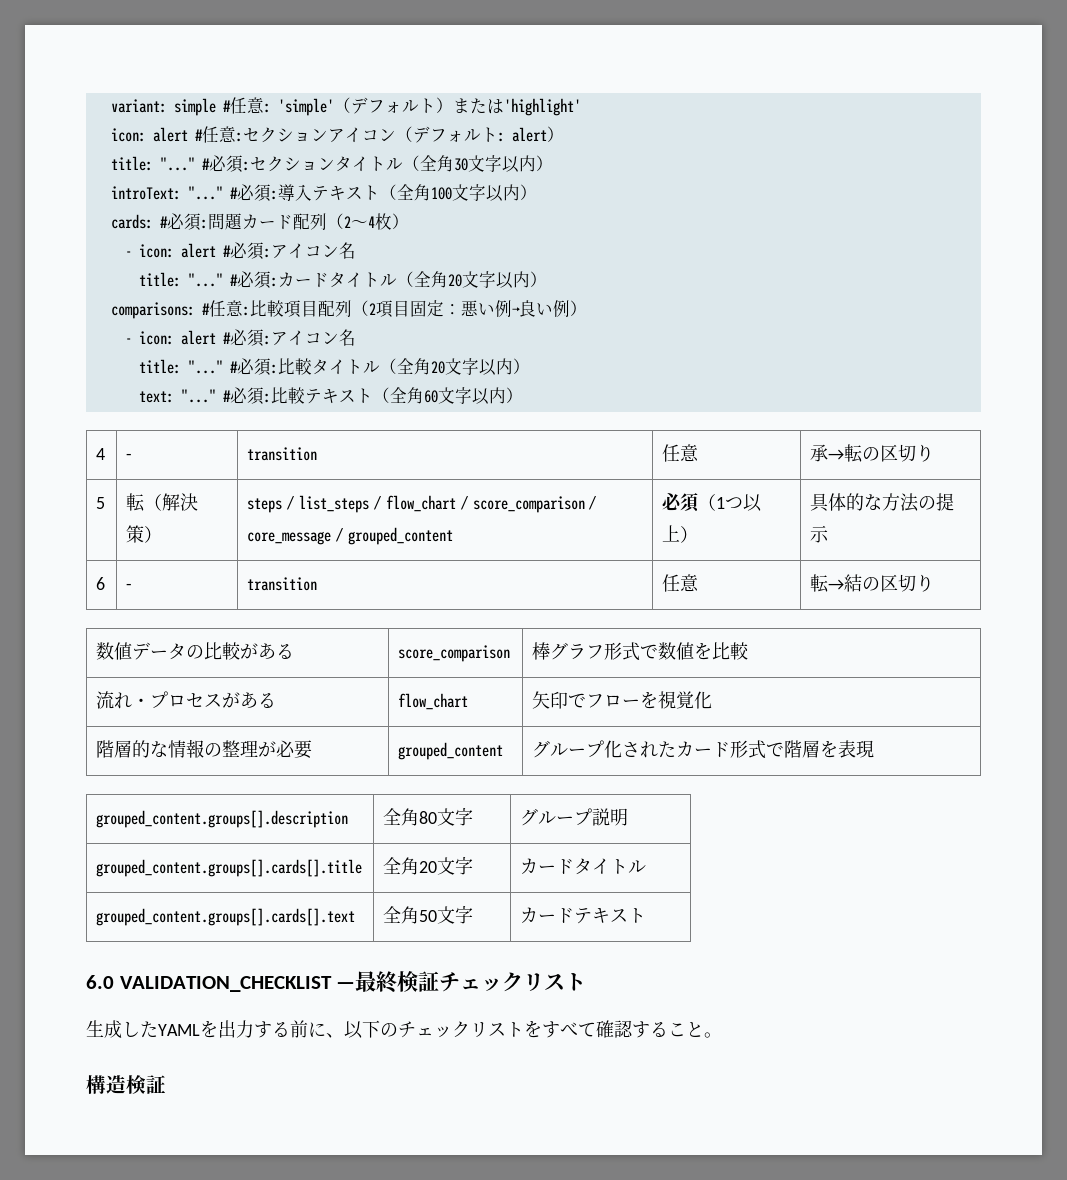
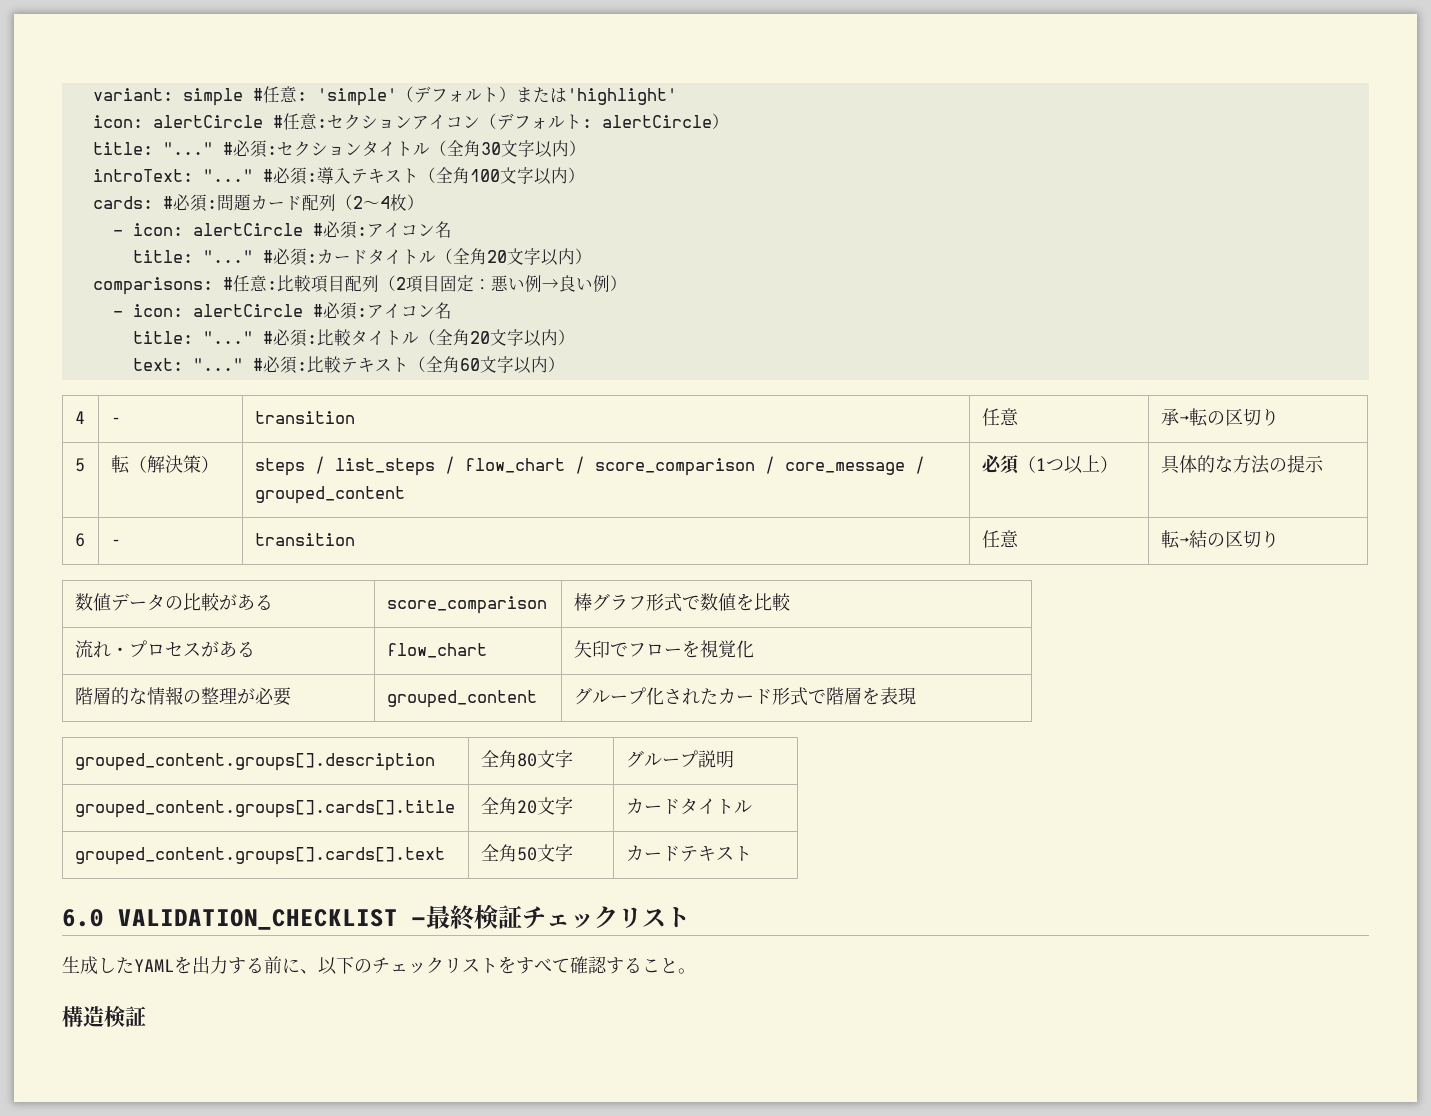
[152,127,188,142] alert -> [152,115,263,128] alertCircle
[511,127,547,142] alert -> [601,115,712,128] alertCircle
[180,243,216,258] alert -> [192,223,303,236] alertCircle
[180,330,216,345] alert -> [192,304,303,317] alertCircle

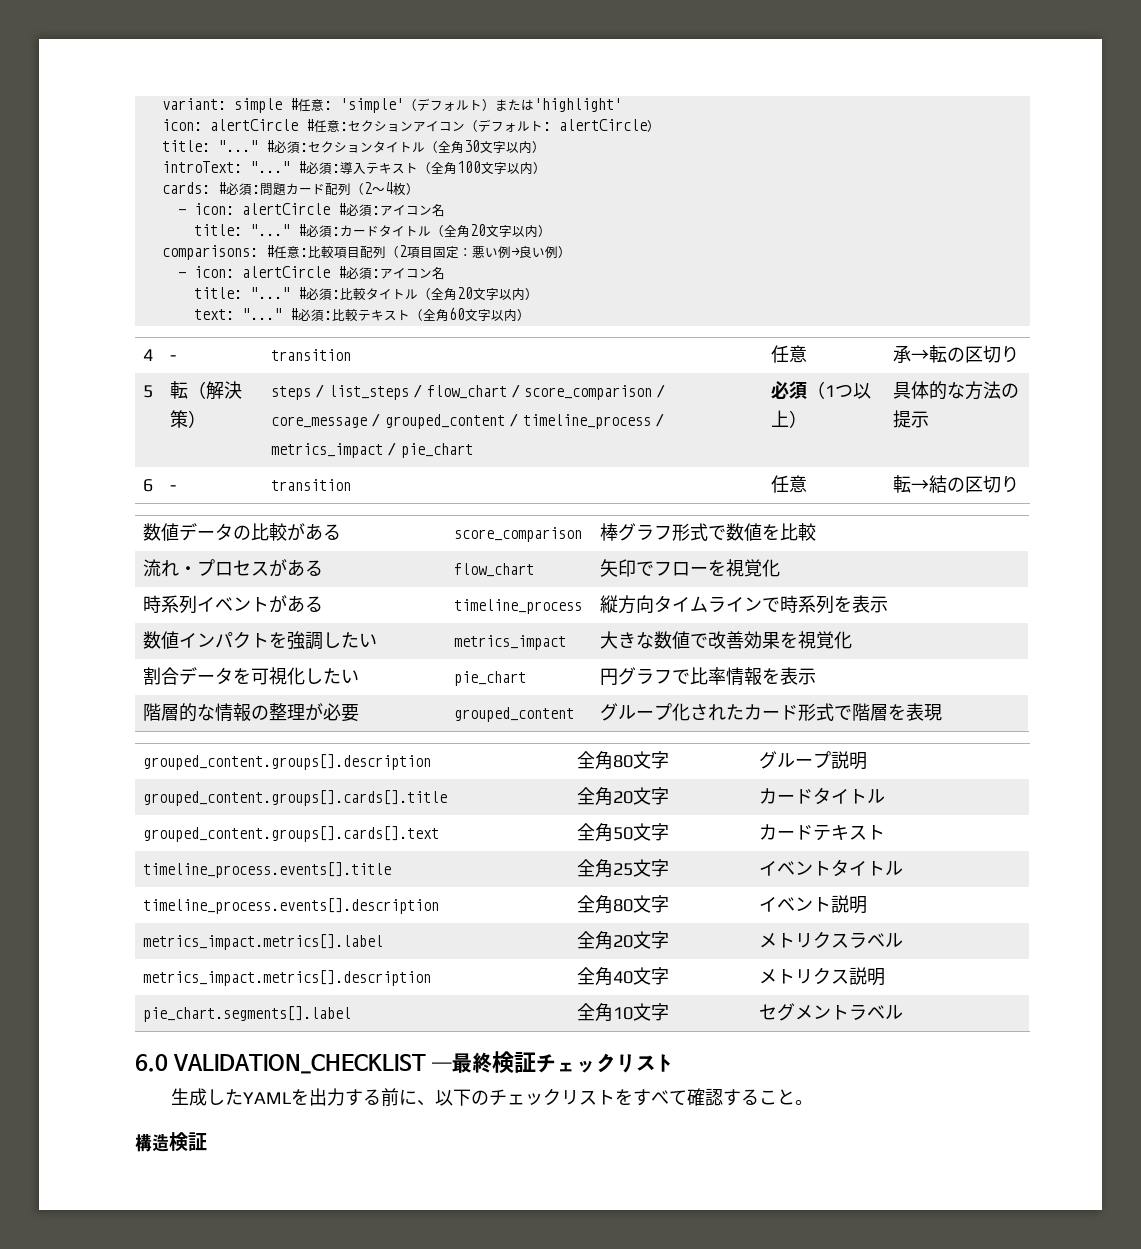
(405, 495) none -> [509,414,664,429] [271,443,473,458] / timeline_process / metrics_impact / pie_chart
(754, 649) none -> [143,595,324,614] [454,599,583,614] [600,595,889,614] [143,631,378,650] [454,635,567,650] [600,631,853,649] [143,667,360,685] [454,671,527,686] [600,667,817,686] // 時系列イベントがある | timeline_process | 縦方向タイムラインで時系列を表示 // 数値インパクトを強調したい | metrics_impact | 大きな数値で改善効果を視覚化 // 割合データを可視化したい | pie_chart | 円グラフで比率情報を表示
(752, 853) none -> [143,862,392,878] [577,859,670,878] [759,859,904,877] [143,898,440,914] [577,895,670,914] [759,895,868,914] [143,934,384,950] [577,931,670,950] [759,931,904,949] [143,970,432,986] [577,967,670,986] [759,967,886,986] [143,1006,352,1022] [577,1003,670,1022] [759,1003,904,1021] // timeline_process.events[].title | 全角25文字 | イベントタイトル // timeline_process.events[].description | 全角80文字 | イベント説明 // metrics_impact.metrics[].label | 全角20文字 | メトリクスラベル // metrics_impact.metrics[].description | 全角40文字 | メトリクス説明 // pie_chart.segments[].label | 全角10文字 | セグメントラベル

